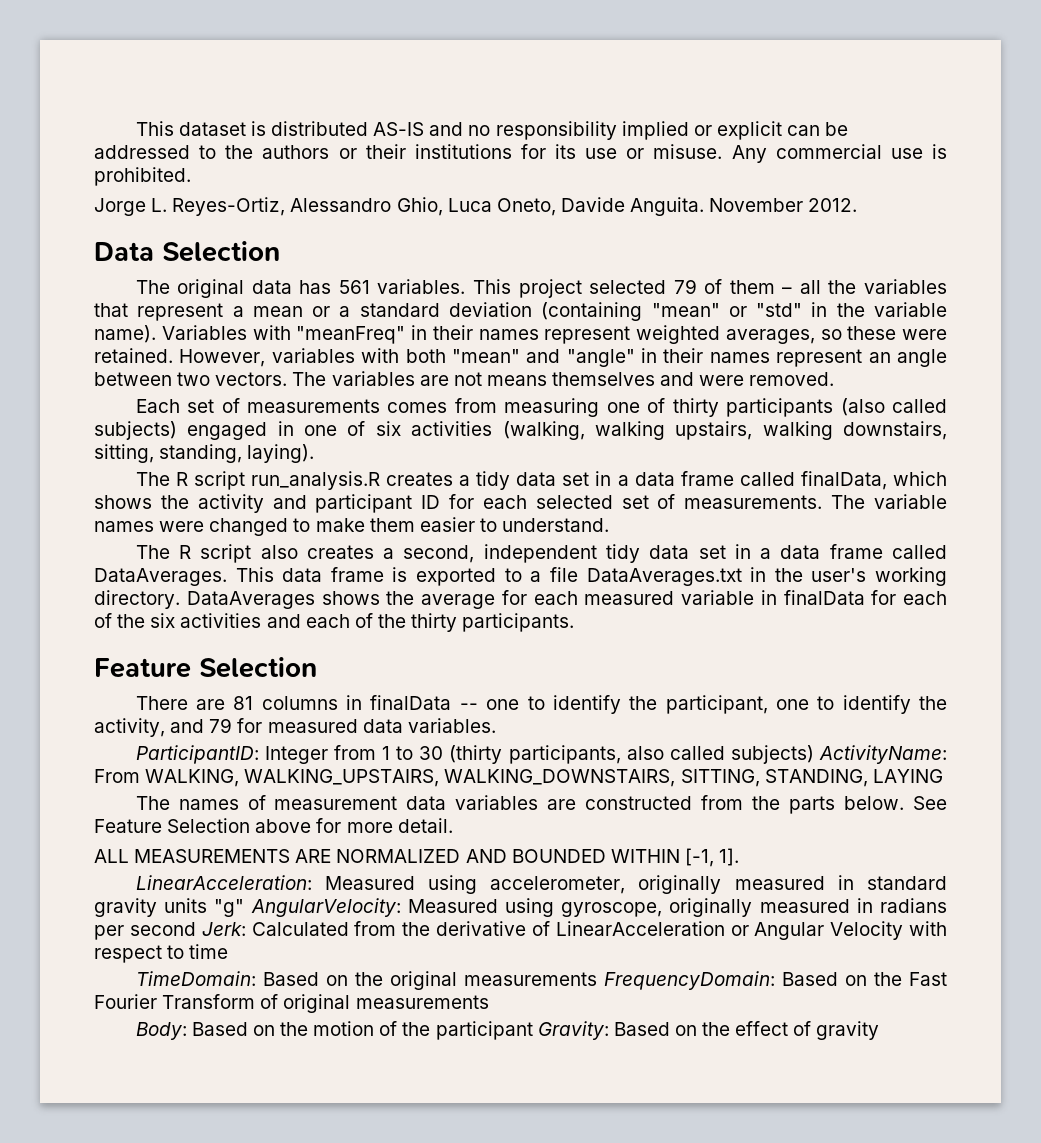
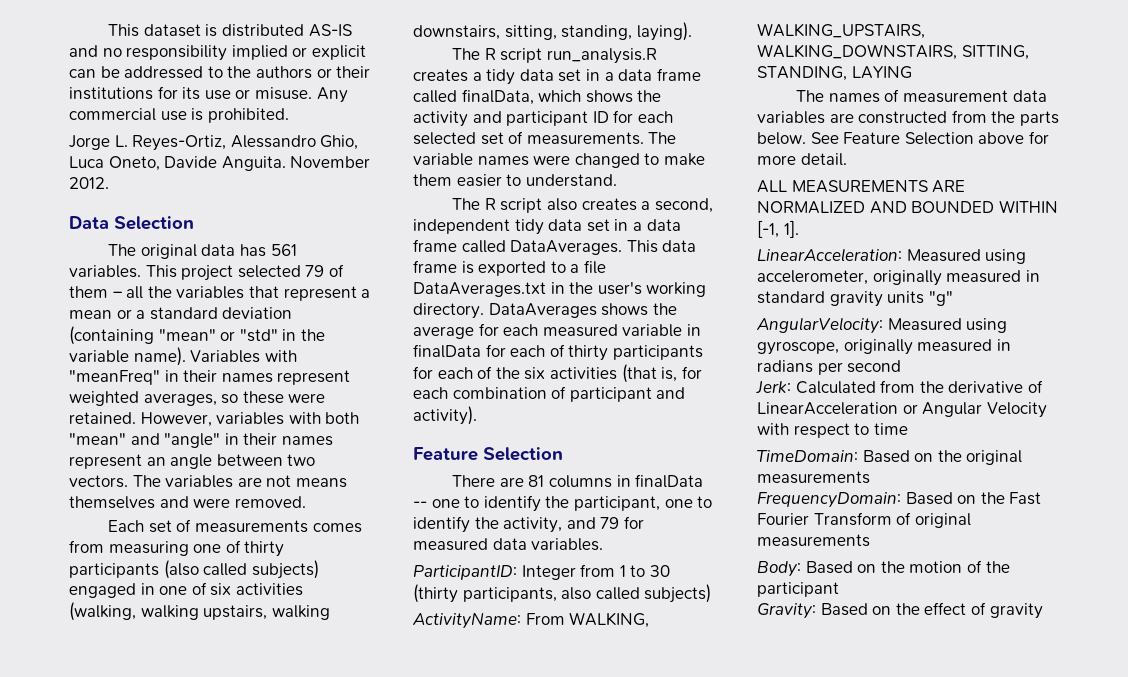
[117,613,575,632] the six activities and each of the thirty participants. -> [568,345,703,361] [413,364,702,383] [413,386,686,402] [413,406,477,425] thirty participants for each of the six activities (that is, for each combination of participant and activity).
(814, 754) none -> (712, 593) //
(245, 908) none -> (953, 298) //
(196, 929) none -> (902, 366) //
(597, 979) none -> (870, 477) //
(533, 1030) none -> (839, 589) //

